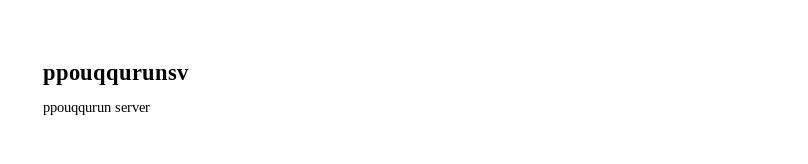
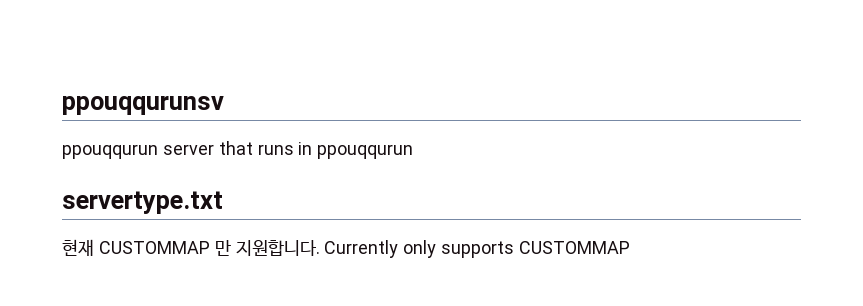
(150, 108) none -> [218,141,414,159] [62,191,223,214] [62,239,631,258] that runs in ppouqqurun // servertype.txt // 현재 CUSTOMMAP 만 지원합니다. Currently only supports CUSTOMMAP

